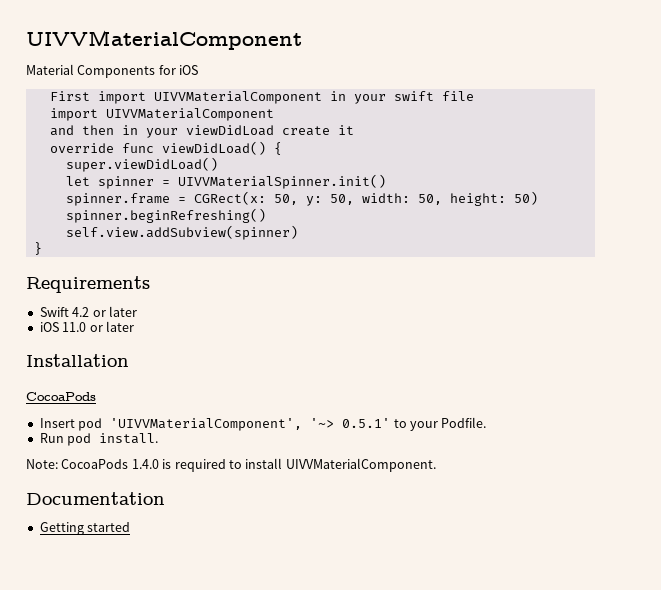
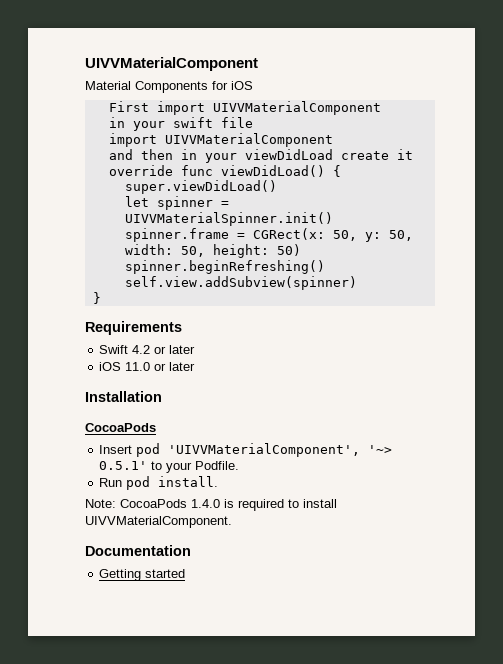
(322, 97) none -> (381, 108) //

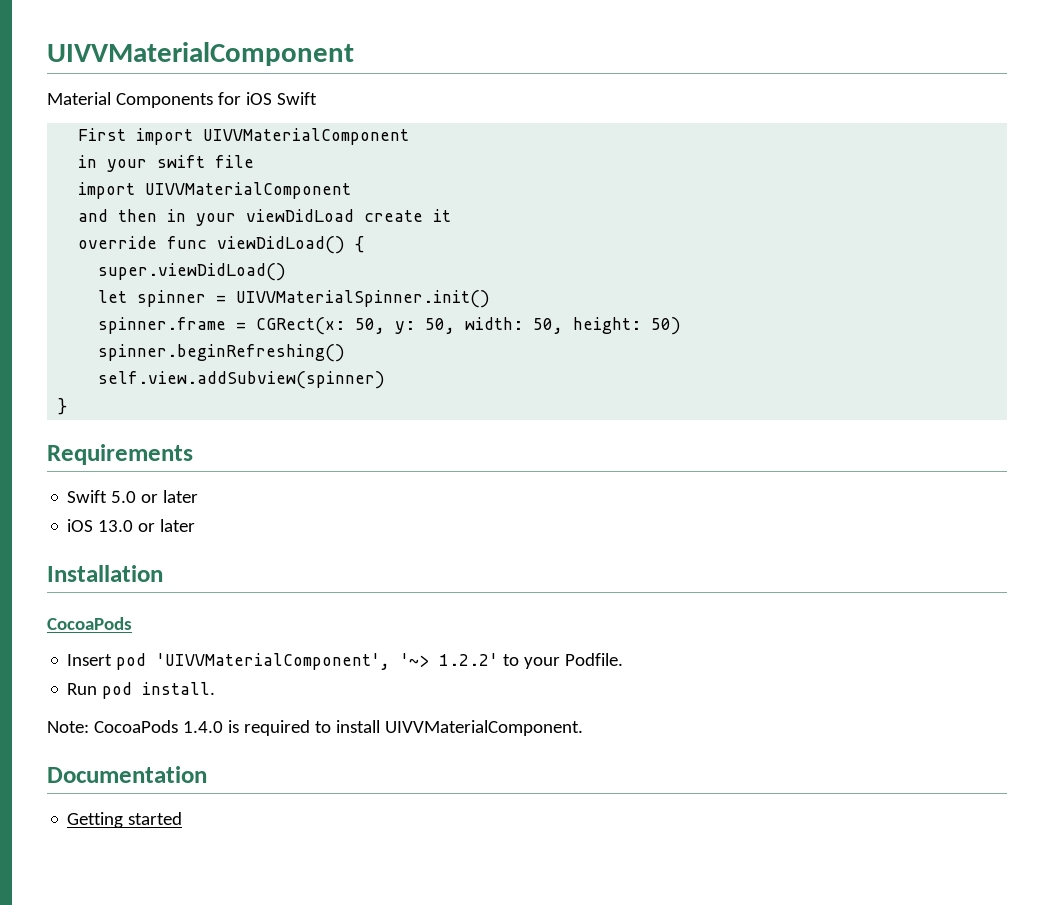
(253, 85) none -> [276,92,317,105] Swift
[132,345,151,354] 4.2 -> [111,491,137,503] 5.0
[125,362,151,371] 11.0 -> [98,520,134,532] 13.0
[99,461,148,470] 0.5.1' -> [439,653,499,666] 1.2.2'

